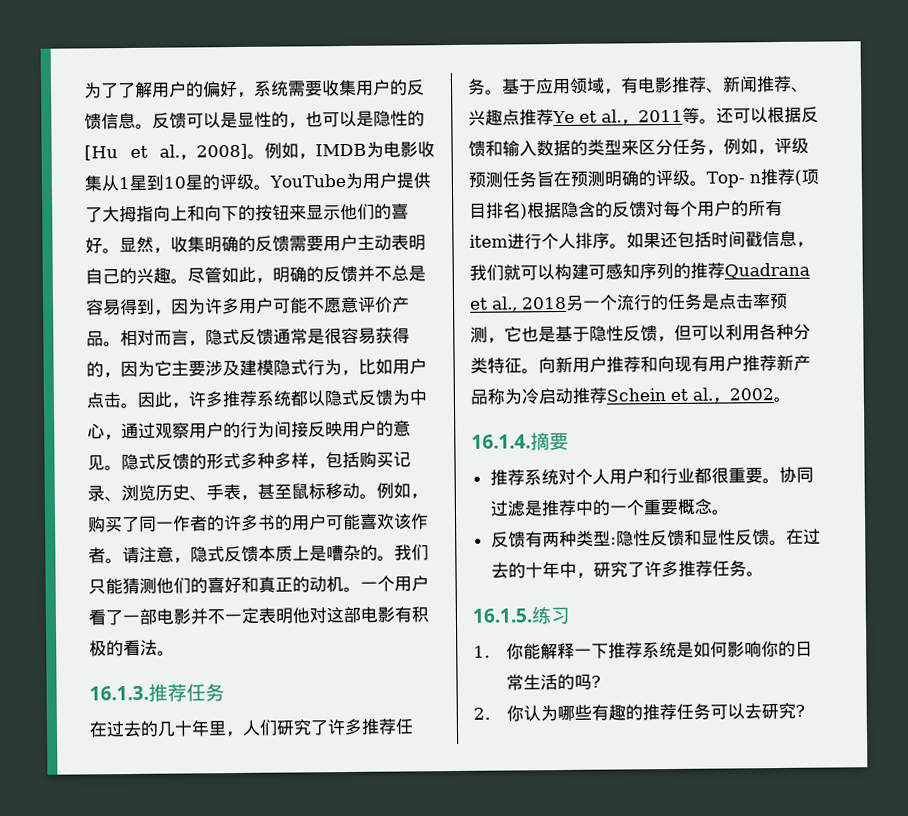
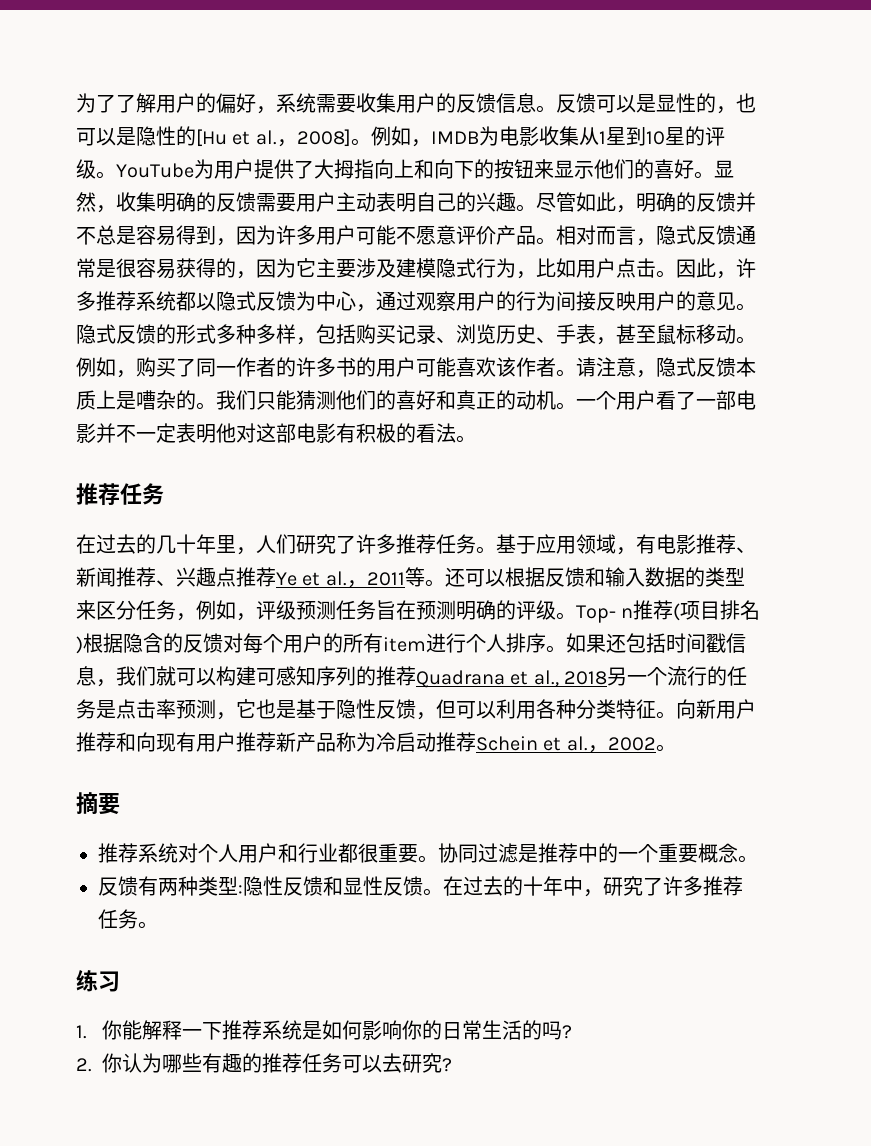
[89,685,149,701] 16.1.3. -> (476, 439) none
[471,434,531,449] 16.1.4. -> (676, 748) none
[472,608,532,623] 16.1.5. -> (158, 925) none

